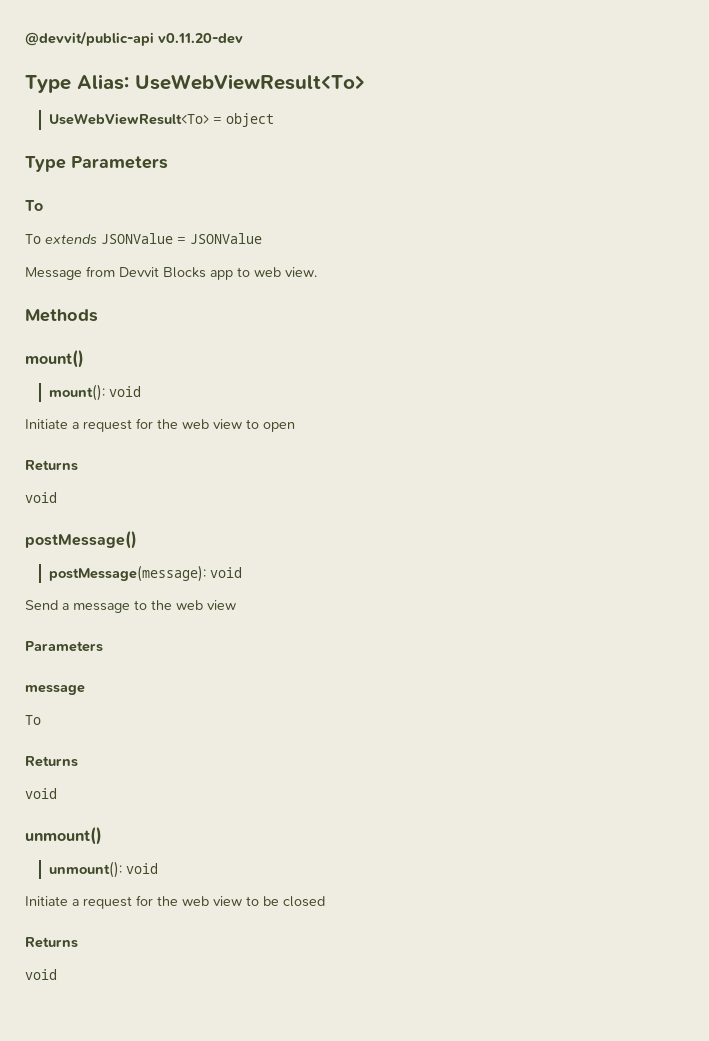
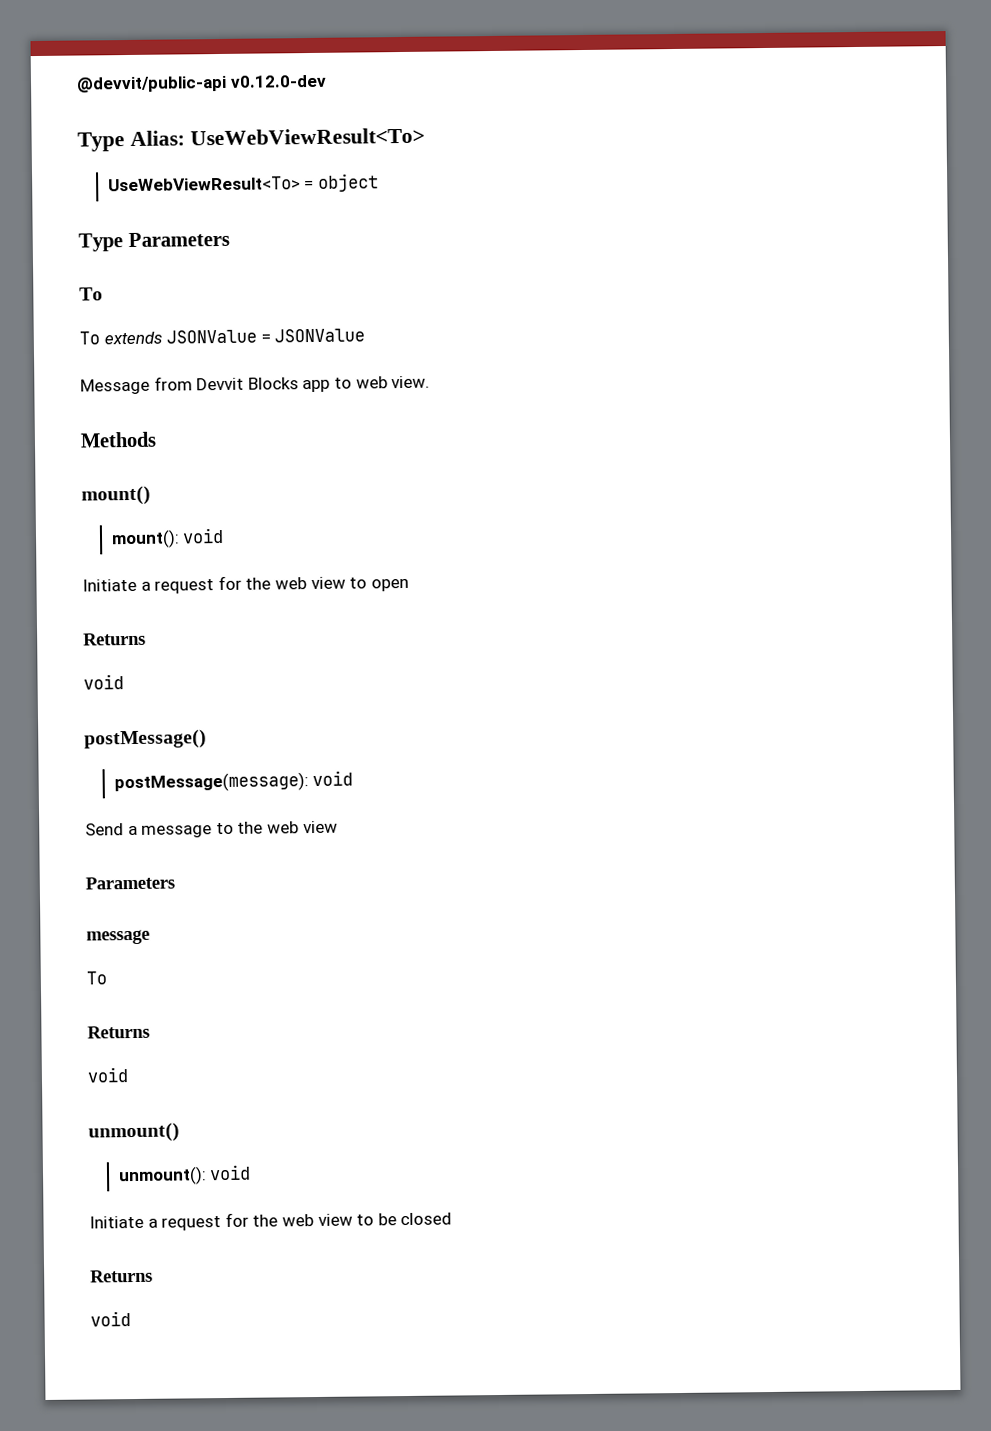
[158,33,243,44] v0.11.20-dev -> [229,74,327,88] v0.12.0-dev

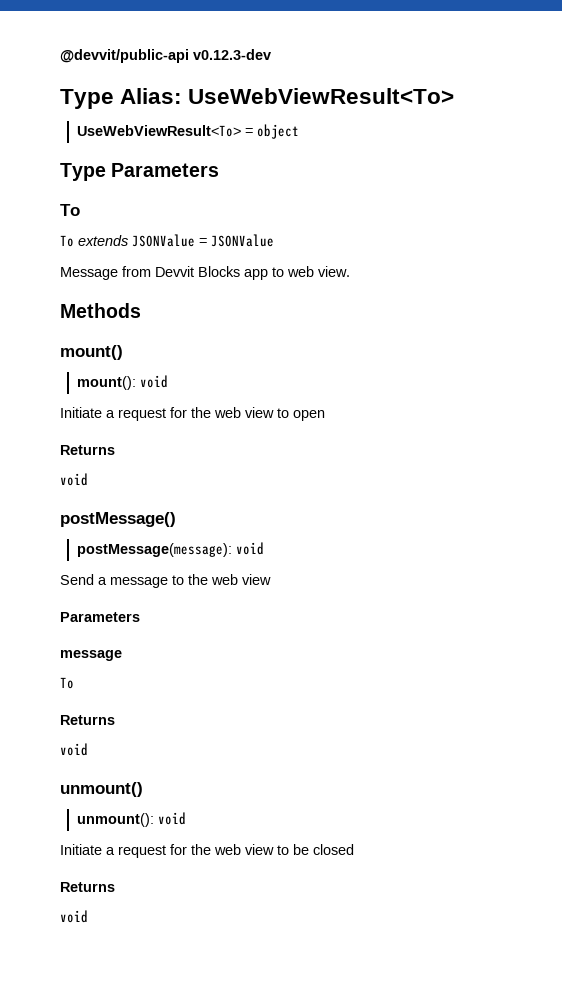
[229,74,327,88] v0.12.0-dev -> [193,49,271,60] v0.12.3-dev

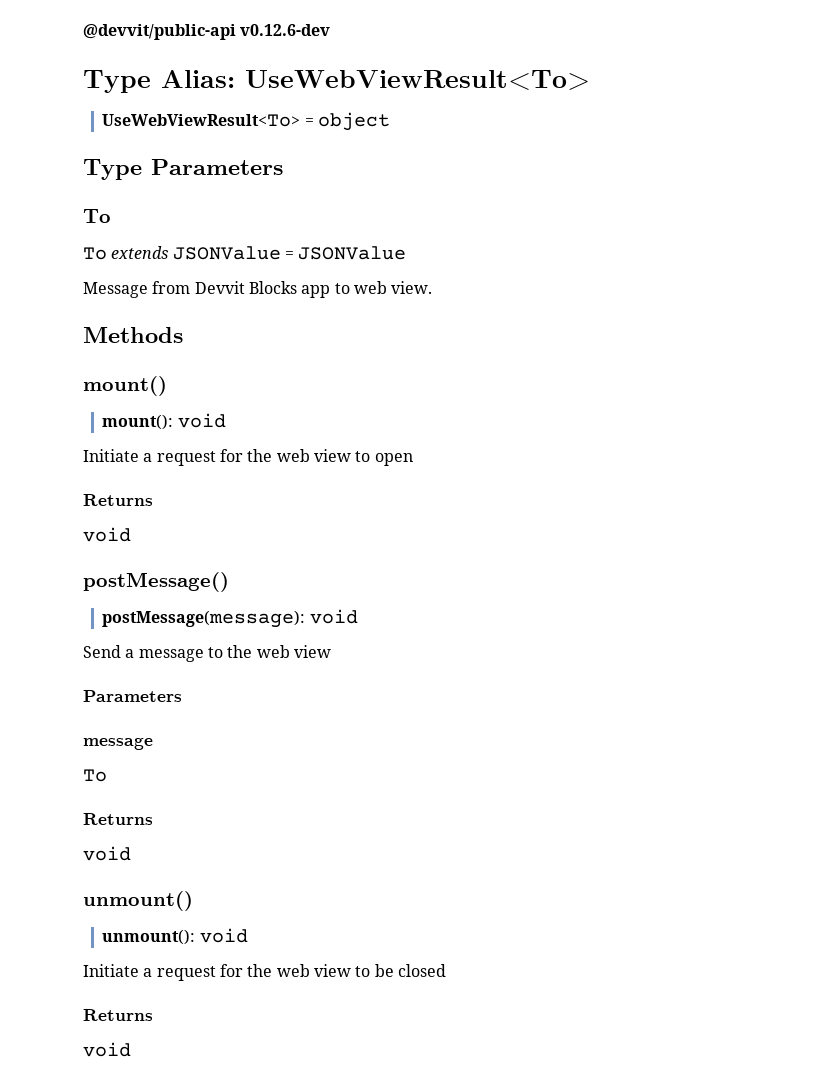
[193,49,271,60] v0.12.3-dev -> [240,24,331,36] v0.12.6-dev

